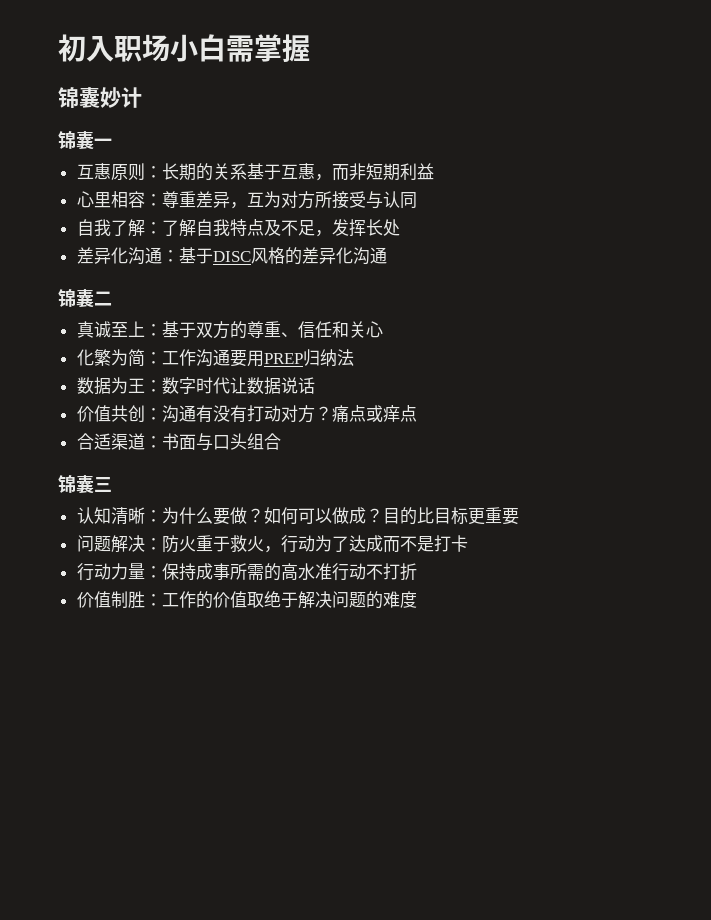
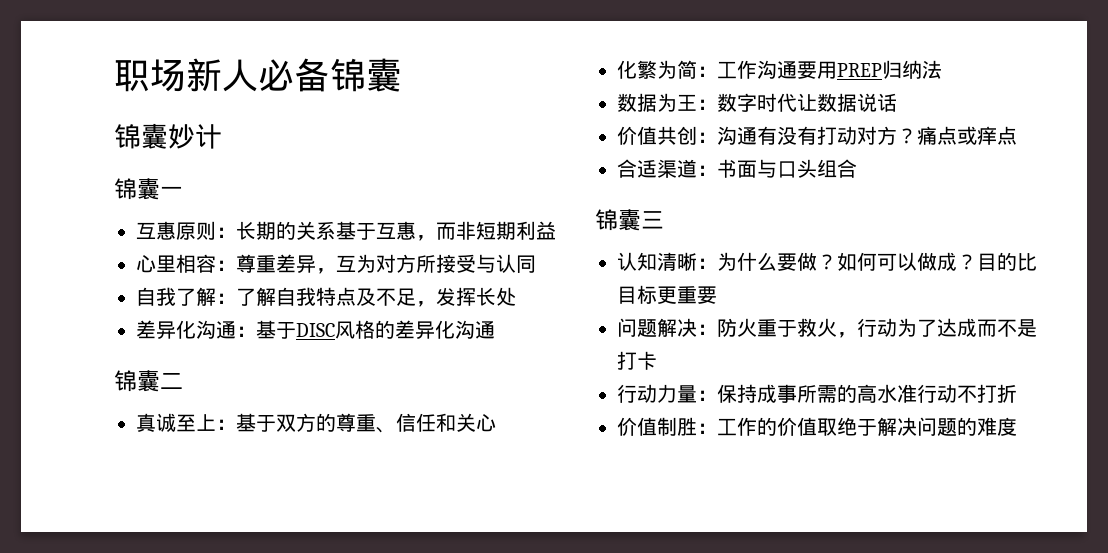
[58,34,310,62] 初入职场小白需掌握 -> [114,58,402,92] 职场新人必备锦囊

